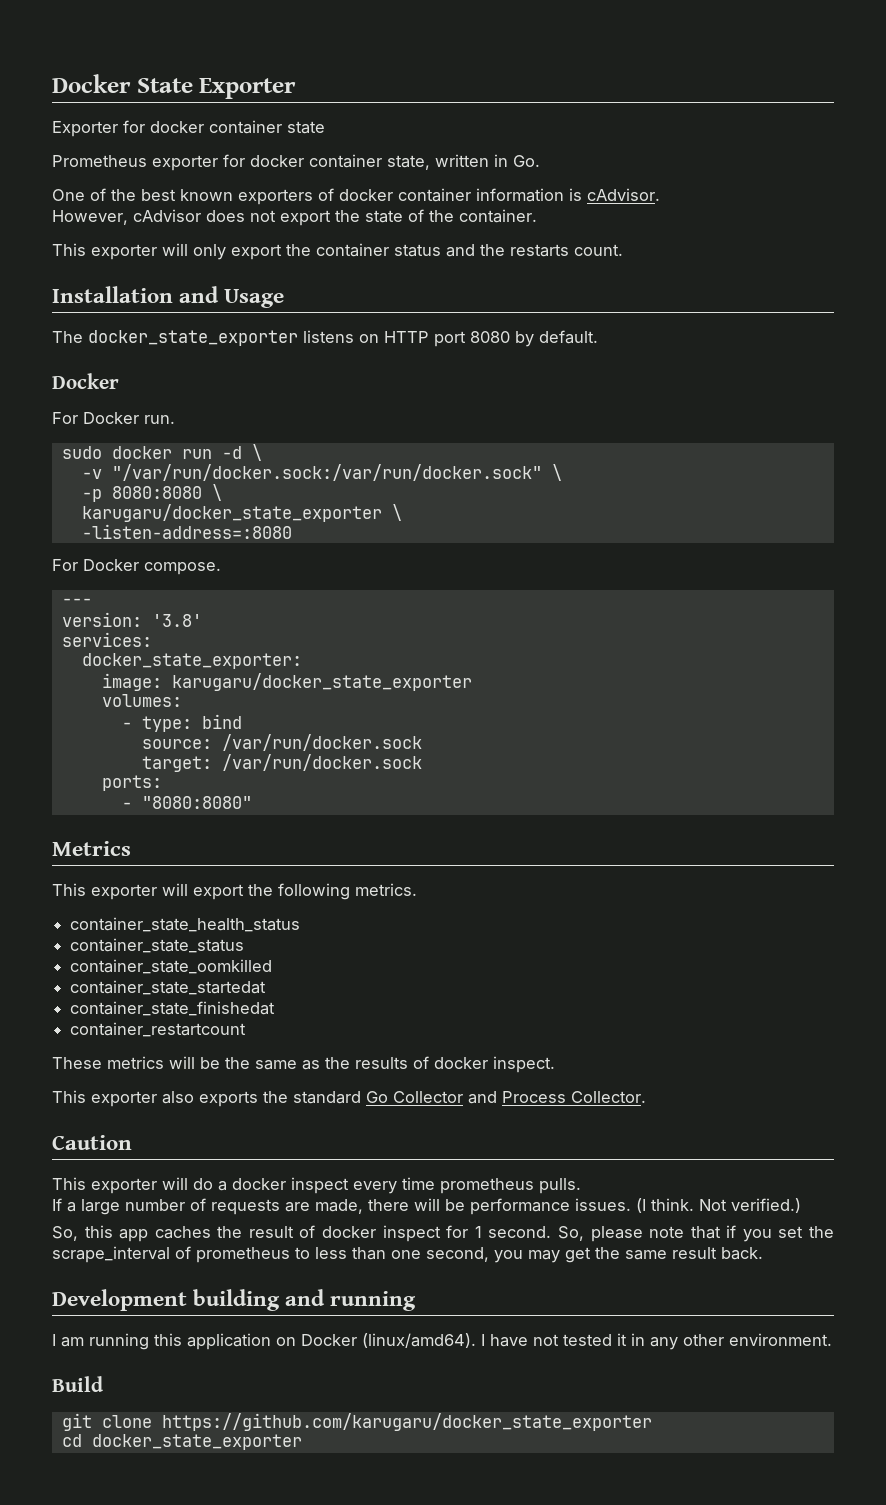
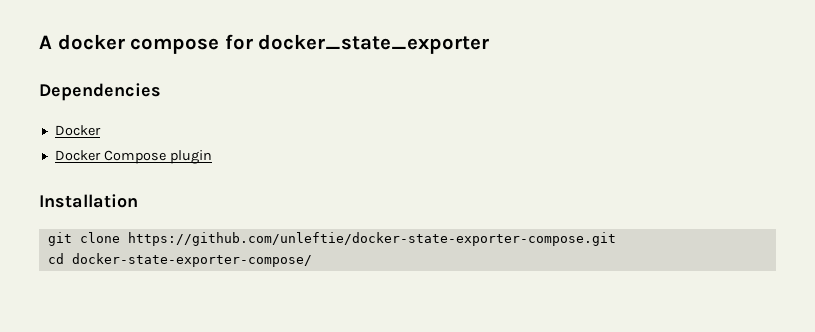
[52,74,297,99] [52,120,325,137] [52,154,540,171] [52,188,660,205] [52,209,537,226] [52,243,623,260] [52,286,285,308] [52,330,598,347] [52,373,119,389] [52,412,175,424] [61,444,262,461] [81,464,562,481] [81,484,222,502] [81,504,402,522] [81,524,292,539] [52,559,221,575] [61,598,92,605] [61,612,202,627] [61,632,152,647] [81,653,302,669] [101,673,472,691] [101,694,182,707] [121,714,242,732] [141,734,422,751] [141,754,422,772] [101,775,162,791] [121,796,252,809] [52,841,131,856] [52,883,417,900] [70,917,301,932] [70,938,245,953] [70,959,273,974] [70,980,267,995] [70,1001,276,1016] [70,1022,247,1037] [52,1056,555,1073] [52,1090,646,1107] [52,1135,132,1150] [52,1177,581,1194] [52,1198,801,1215] [52,1225,834,1242] [52,1246,763,1263] [52,1289,417,1311] [52,1333,832,1350] [52,1376,103,1392] Docker State Exporter // Exporter for docker container state // Prometheus exporter for docker container state, written in Go. // One of the best known exporters of docker container information is cAdvisor. // However, cAdvisor does not export the state of the container. // This exporter will only export the container status and the restarts count. // Installation and Usage // The docker_state_exporter listens on HTTP port 8080 by default. // Docker // For Docker run. // sudo docker run -d \ // -v "/var/run/docker.sock:/var/run/docker.sock" \ // -p 8080:8080 \ // karugaru/docker_state_exporter \ // -listen-address=:8080 // For Docker compose. // --- // version: '3.8' // services: // docker_state_exporter: // image: karugaru/docker_state_exporter // volumes: // - type: bind // source: /var/run/docker.sock // target: /var/run/docker.sock // ports: // - "8080:8080" // Metrics // This exporter will export the following metrics. // container_state_health_status // container_state_status // container_state_oomkilled // container_state_startedat // container_state_finishedat // container_restartcount // These metrics will be the same as the results of docker inspect. // This exporter also exports the standard Go Collector and Process Collector. // Caution // This exporter will do a docker inspect every time prometheus pulls. // If a large number of requests are made, there will be performance issues. (I think. Not verified.) // So, this app caches the result of docker inspect for 1 second. So, please note that if you set the scrape_interval of prometheus to less than one second, you may get the same result back. // Development building and running // I am running this application on Docker (linux/amd64). I have not tested it in any other environment. // Build -> [39,34,490,54] [39,83,161,101] [54,125,101,136] [54,150,212,164] [39,194,138,208] A docker compose for docker_state_exporter // Dependencies // Docker // Docker Compose plugin // Installation
[161,1413,652,1431] https://github.com/karugaru/docker_state_exporter -> [127,232,616,246] https://github.com/unleftie/docker-state-exporter-compose.git
[91,1434,302,1450] docker_state_exporter -> [71,253,312,267] docker-state-exporter-compose/

